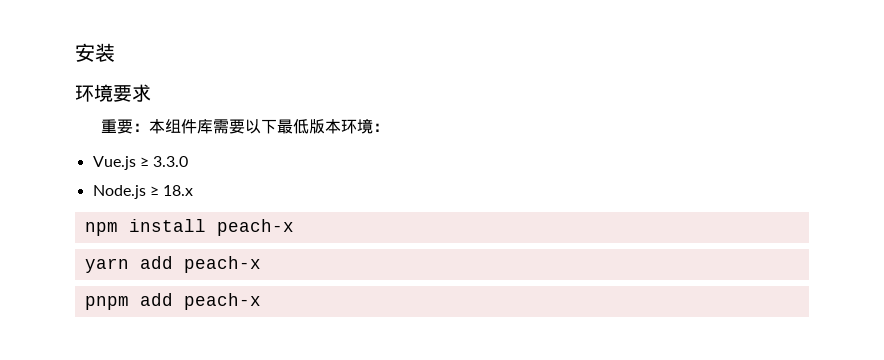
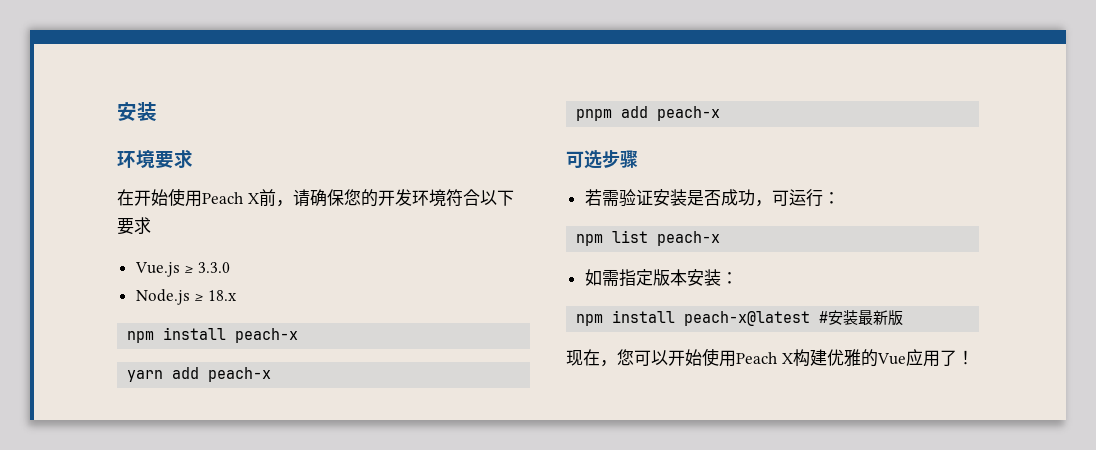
[101,118,390,134] 重要：本组件库需要以下最低版本环境： -> [117,188,514,207] [117,217,151,235] 在开始使用Peach X前，请确保您的开发环境符合以下要求
(261, 301) none -> [566,150,638,169] [584,189,840,207] [576,230,721,246] [584,269,738,287] [576,310,904,326] [566,348,974,367] // 可选步骤 // 若需验证安装是否成功，可运行： // npm list peach-x // 如需指定版本安装： // npm install peach-x@latest #安装最新版 // 现在，您可以开始使用Peach X构建优雅的Vue应用了！

